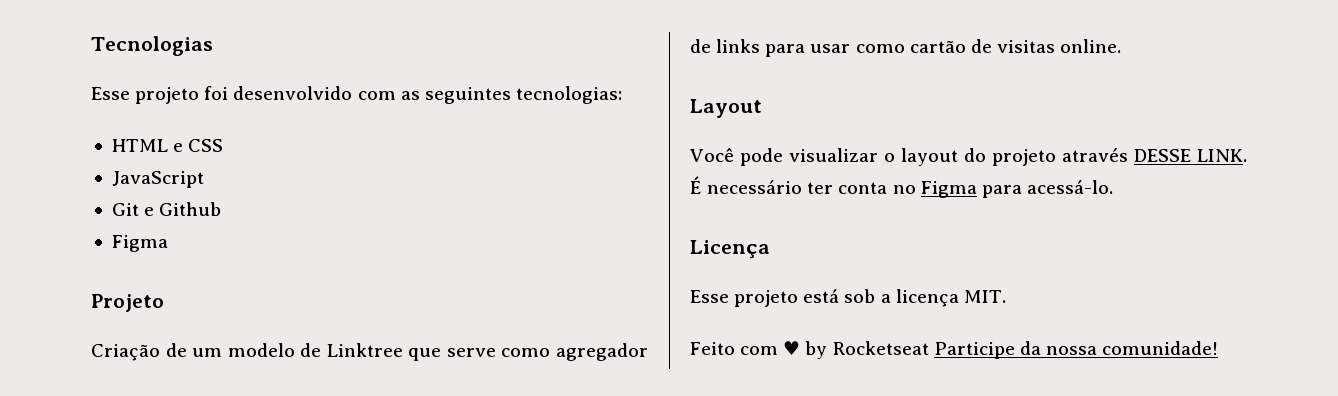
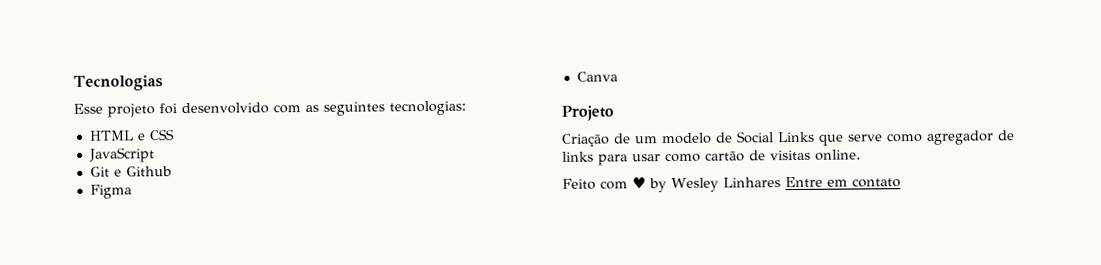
(168, 243) none -> [576,71,618,82] // Canva
[326,343,403,357] Linktree -> [736,131,815,144] Social Links
[690,99,762,118] [690,148,1248,166] [690,176,1113,198] [690,240,770,259] [690,289,1006,307] // Layout // Você pode visualizar o layout do projeto através DESSE LINK. É necessário ter conta no Figma para acessá-lo. // Licença // Esse projeto está sob a licença MIT. -> (861, 155) none
[832,341,1219,359] Rocketseat Participe da nossa comunidade! -> [671,176,901,193] Wesley Linhares Entre em contato

